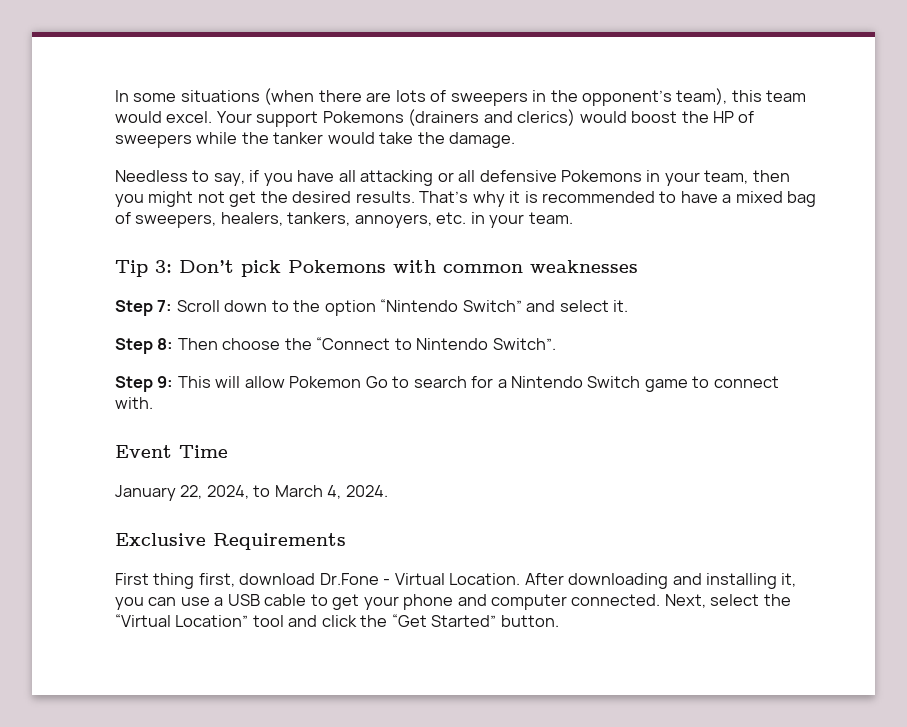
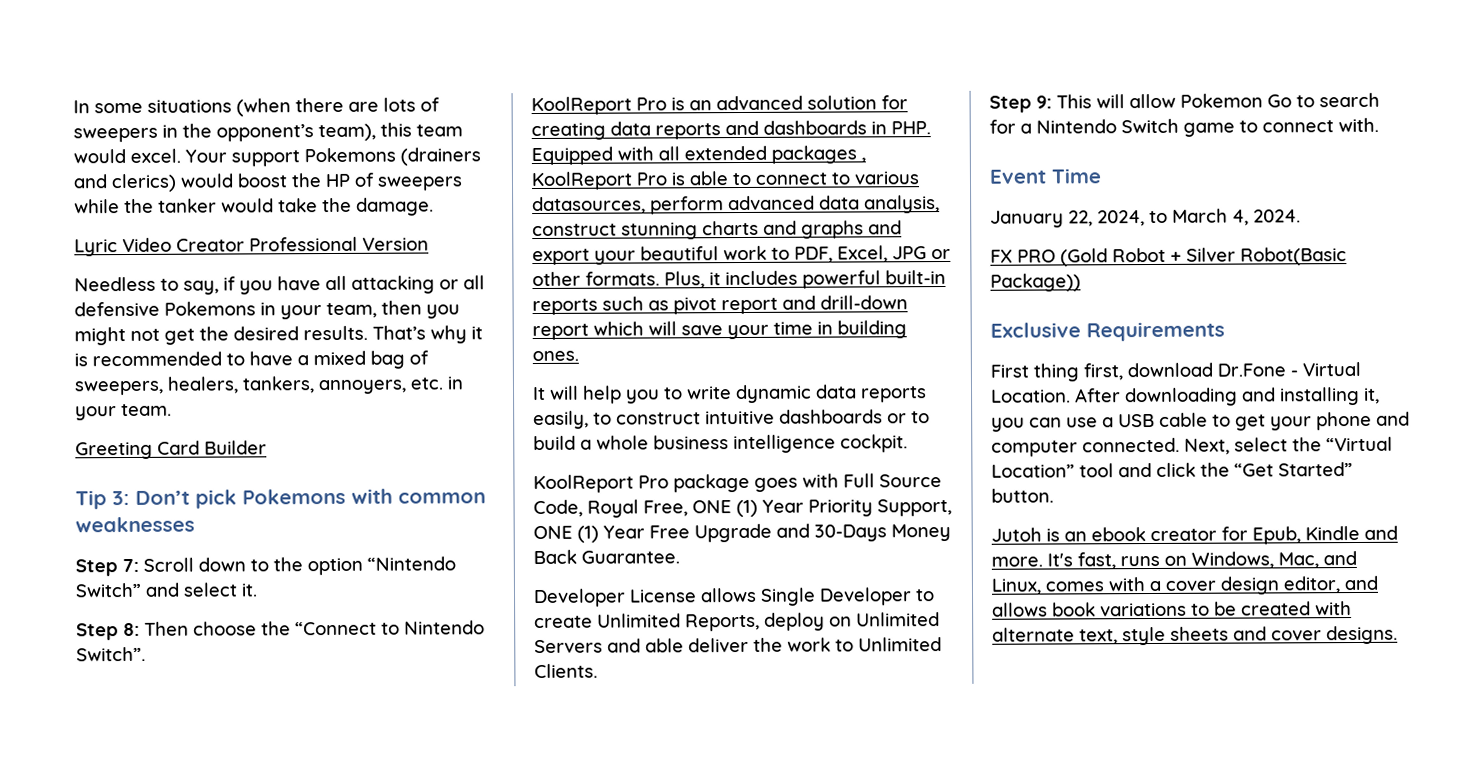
(516, 140) none -> [74,236,429,257] // Lyric Video Creator Professional Version
(573, 218) none -> [75,440,267,460] // Greeting Card Builder
(556, 344) none -> [531,95,908,116] [531,120,931,141] [531,145,866,166] [531,171,920,191] [532,195,940,215] [532,220,902,240] [532,245,951,266] [532,270,946,289] [532,295,908,316] [532,320,907,341] [532,350,579,362] [532,384,927,404] [533,409,930,430] [533,434,908,454] [533,473,942,494] [533,498,952,518] [533,523,951,543] [533,549,680,565] [533,587,935,608] [534,612,940,632] [534,637,942,654] [534,663,598,679] // KoolReport Pro is an advanced solution for creating data reports and dashboards in PHP. Equipped with all extended packages , KoolReport Pro is able to connect to various datasources, perform advanced data analysis, construct stunning charts and graphs and export your beautiful work to PDF, Excel, JPG or other formats. Plus, it includes powerful built-in reports such as pivot report and drill-down report which will save your time in building ones. // It will help you to write dynamic data reports easily, to construct intuitive dashboards or to build a whole business intelligence cockpit. // KoolReport Pro package goes with Full Source Code, Royal Free, ONE (1) Year Priority Support, ONE (1) Year Free Upgrade and 30-Days Money Back Guarantee. // Developer License allows Single Developer to create Unlimited Reports, deploy on Unlimited Servers and able deliver the work to Unlimited Clients.
(388, 491) none -> [990,247,1347,267] [990,273,1081,292] // FX PRO (Gold Robot + Silver Robot(Basic Package))
(559, 621) none -> [991,525,1398,545] [991,550,1357,570] [991,575,1378,595] [992,601,1352,617] [992,625,1398,646] // Jutoh is an ebook creator for Epub, Kindle and more. It's fast, runs on Windows, Mac, and Linux, comes with a cover design editor, and allows book variations to be created with alternate text, style sheets and cover designs.

